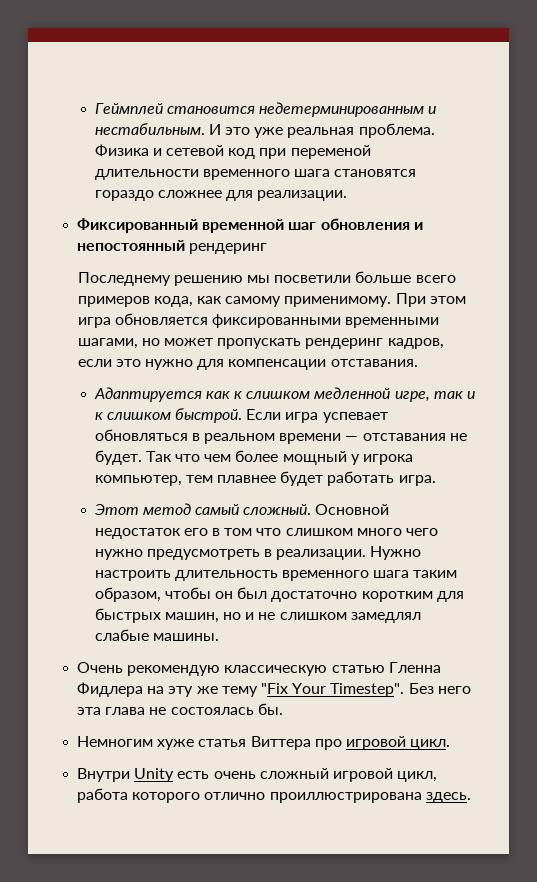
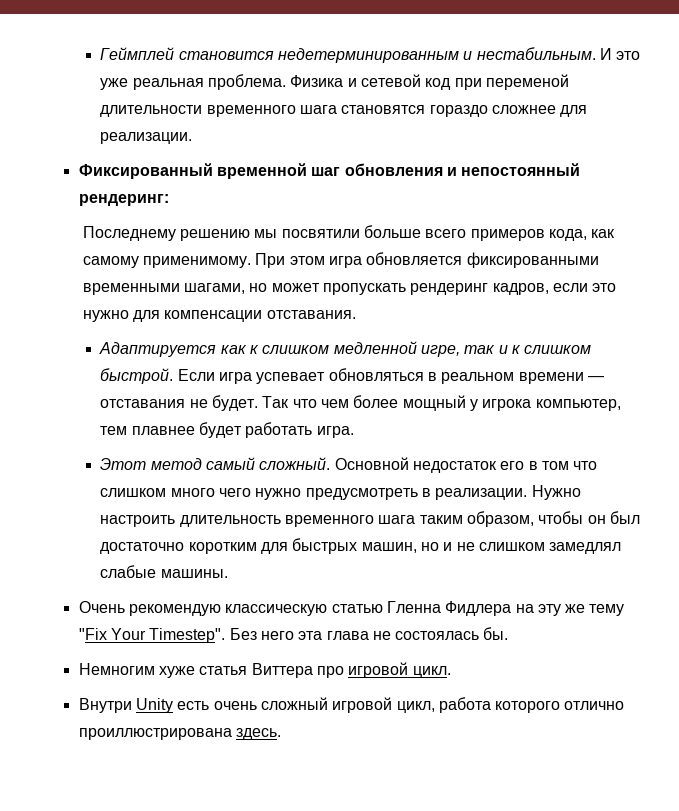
[189,243,268,254] рендеринг -> [78,194,169,206] рендеринг:
[274,275,352,283] посветили -> [281,229,360,238] посвятили

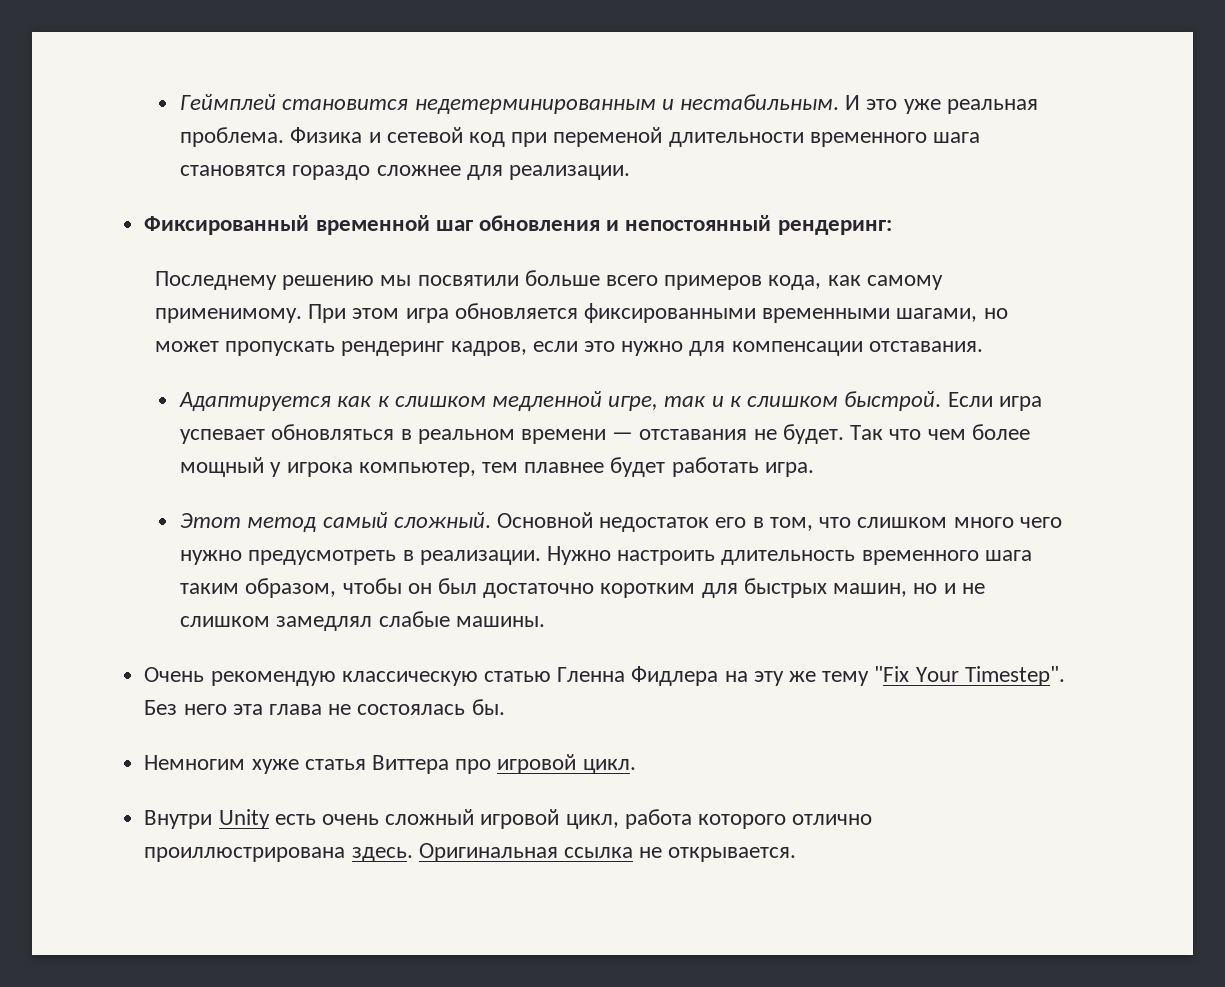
[541,461,569,470] том -> [769,517,813,531] том,
(281, 734) none -> [418,843,797,862] Оригинальная ссылка не открывается.

